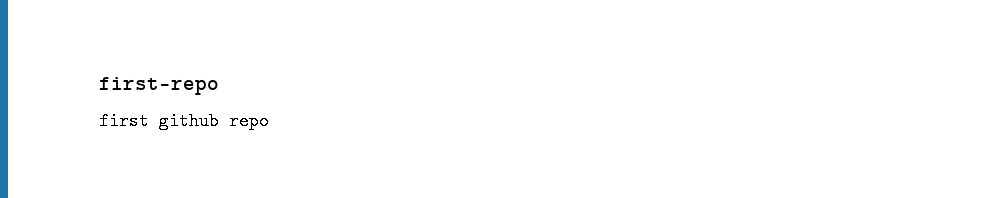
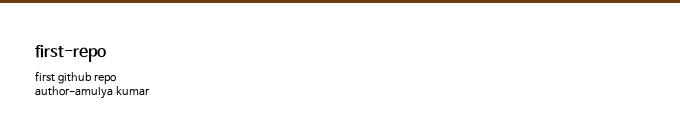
(269, 121) none -> [35,86,150,99] // author-amulya kumar

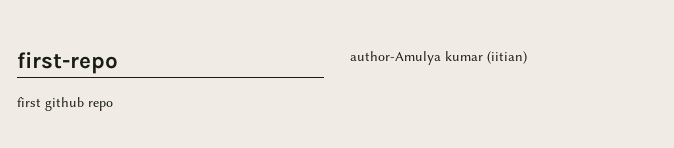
[35,86,150,99] author-amulya kumar -> [350,51,527,65] author-Amulya kumar (iitian)

